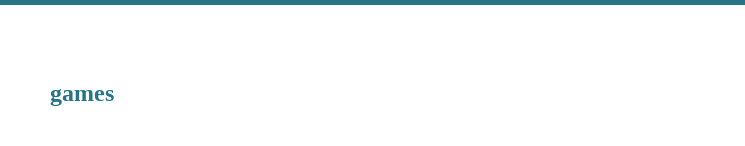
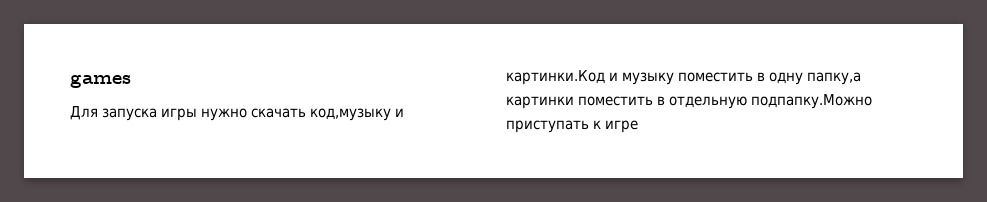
(114, 97) none -> [70,106,405,121] [506,70,862,85] [506,94,873,109] [506,120,639,133] // Для запуска игры нужно скачать код,музыку и картинки.Код и музыку поместить в одну папку,а картинки поместить в отдельную подпапку.Можно приступать к игре

